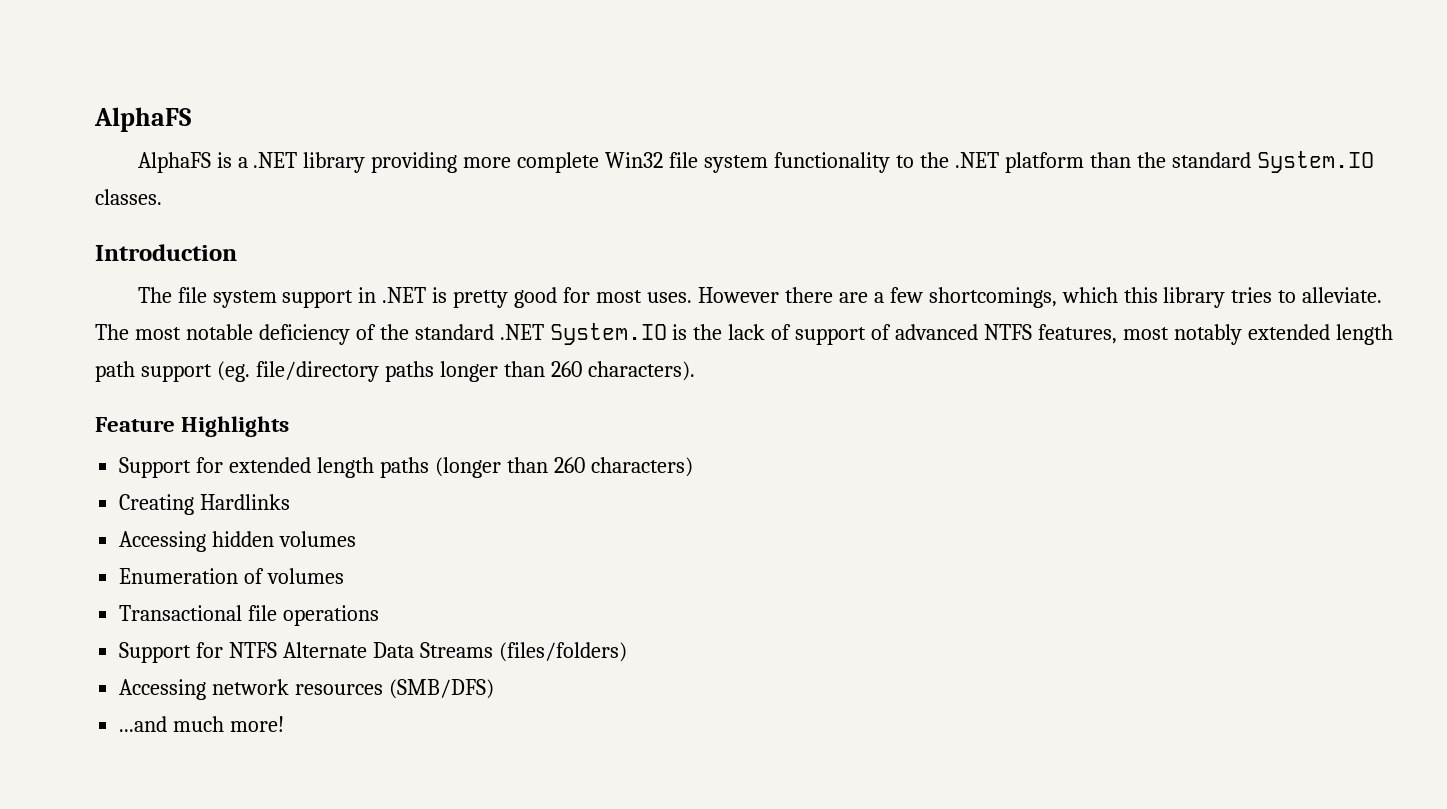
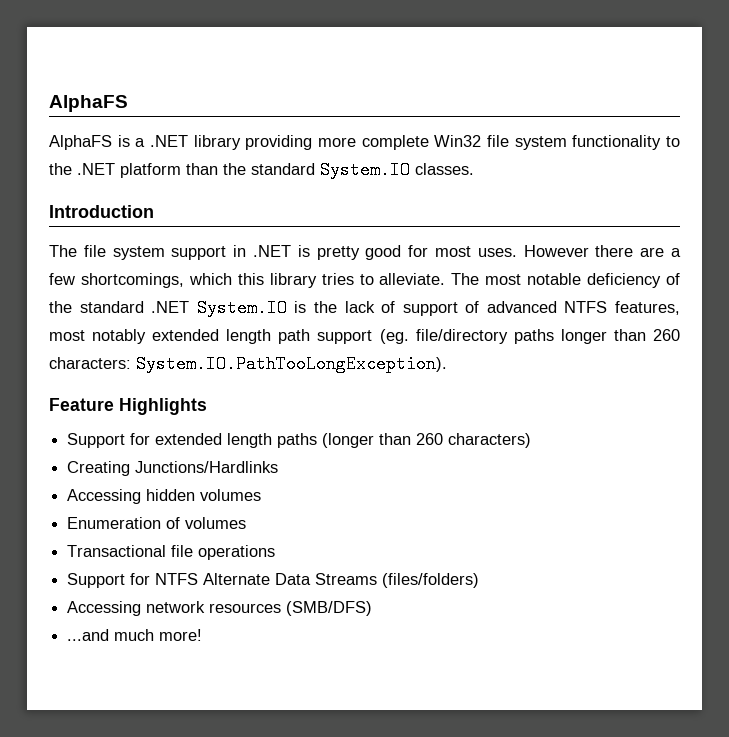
[587,361,695,381] characters). -> [49,355,447,373] characters: System.IO.PathTooLongException).
[200,494,291,510] Hardlinks -> [135,461,279,473] Junctions/Hardlinks

